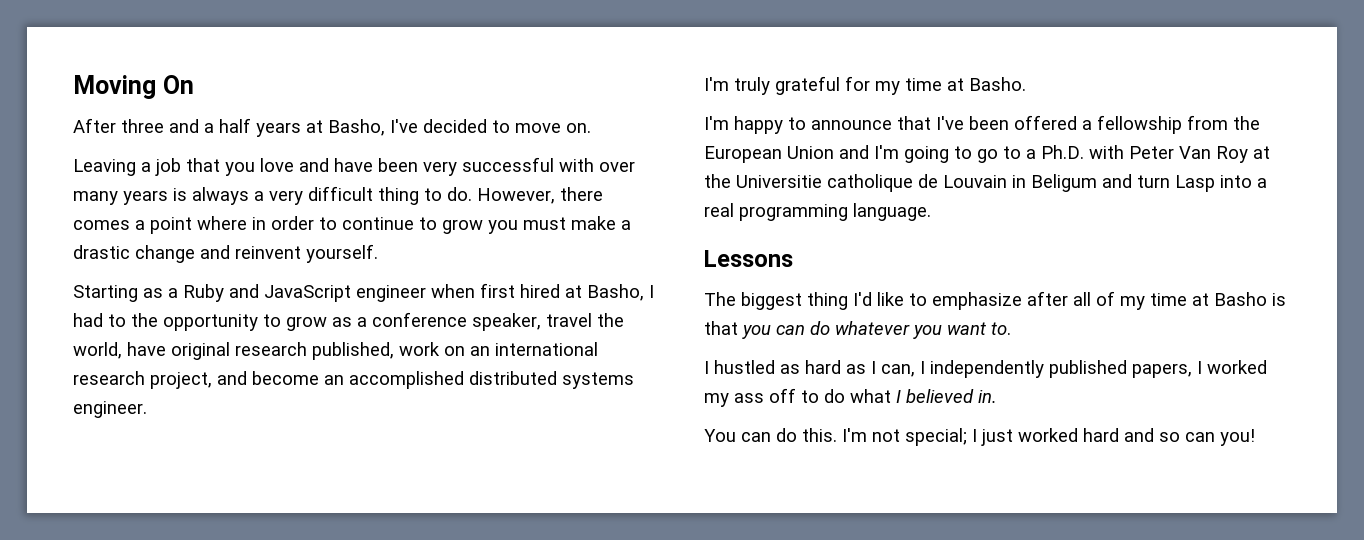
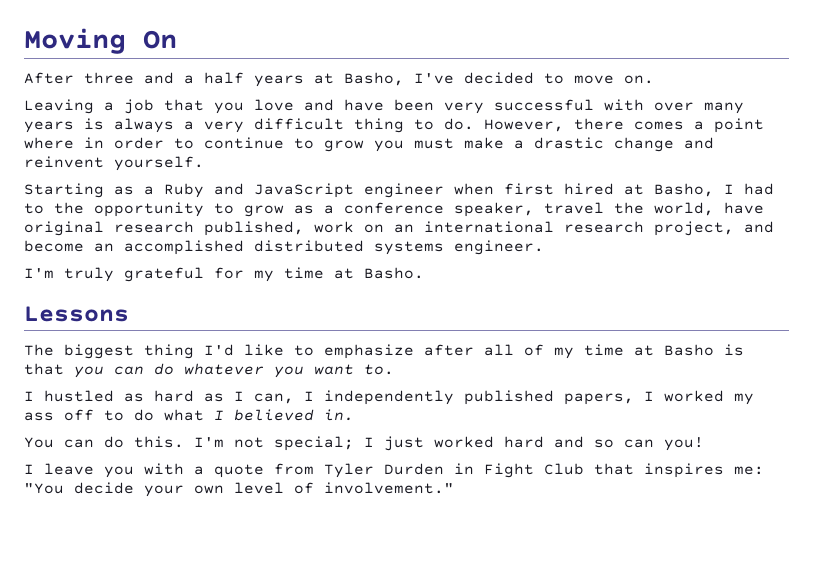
[704,115,1260,134] [704,145,1270,163] [704,174,1267,192] [704,203,931,221] // I'm happy to announce that I've been offered a fellowship from the European Union and I'm going to go to a Ph.D. with Peter Van Roy at the Universitie catholique de Louvain in Beligum and turn Lasp into a real programming language. -> (424, 273) none
(1255, 437) none -> [24,463,764,478] [24,482,454,497] // I leave you with a quote from Tyler Durden in Fight Club that inspires me: "You decide your own level of involvement."

